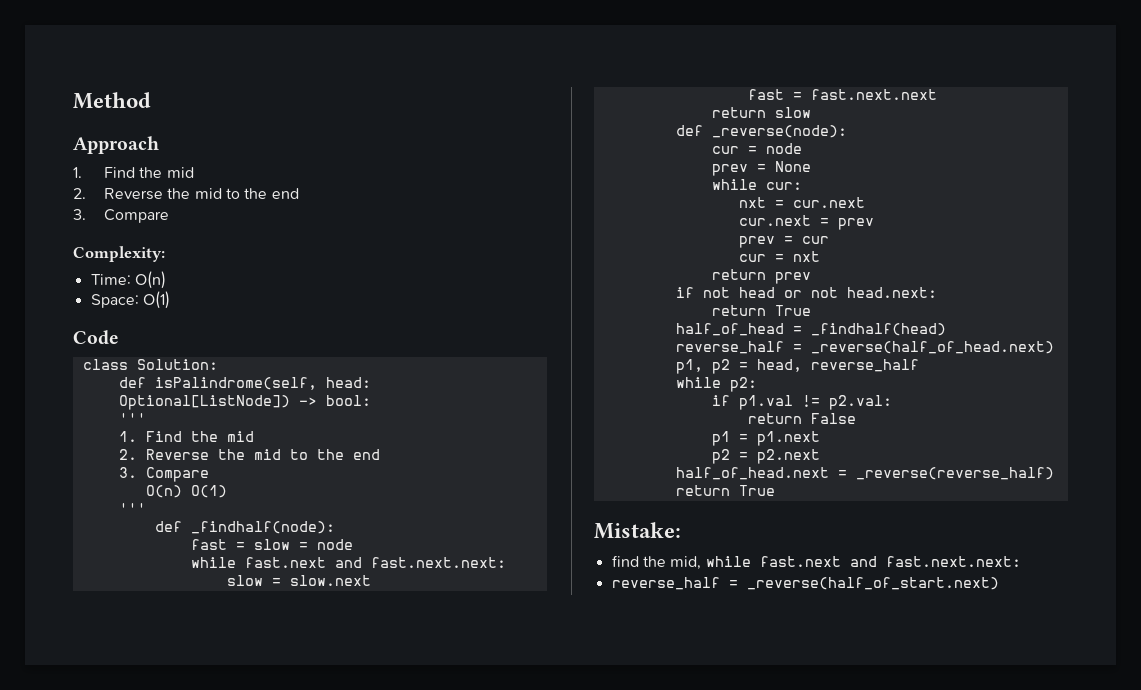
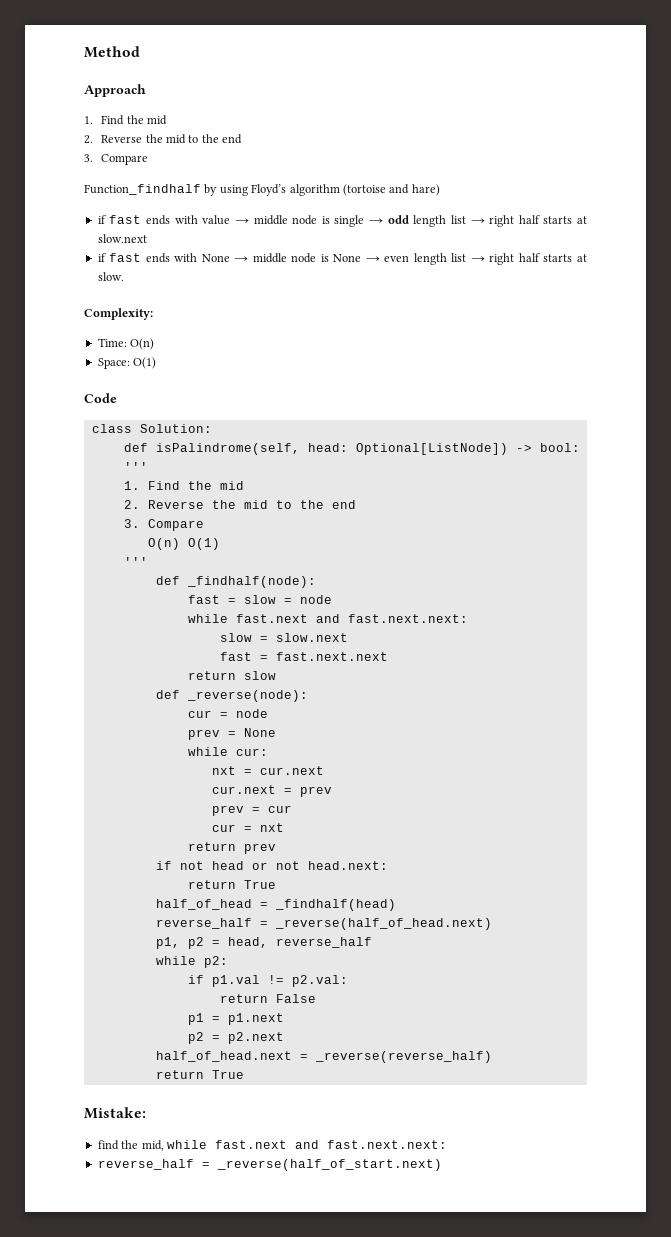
(169, 216) none -> [84,184,440,196] [97,215,587,227] [97,234,147,243] [97,253,588,265] [97,272,124,281] // Function_findhalf by using Floyd’s algorithm (tortoise and hare) // if fast ends with value → middle node is single → odd length list → right half starts at slow.next // if fast ends with None → middle node is None → even length list → right half starts at slow.

